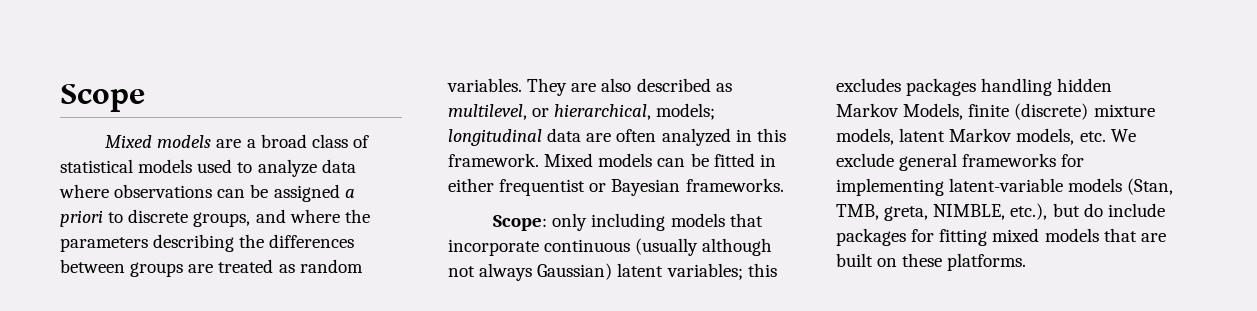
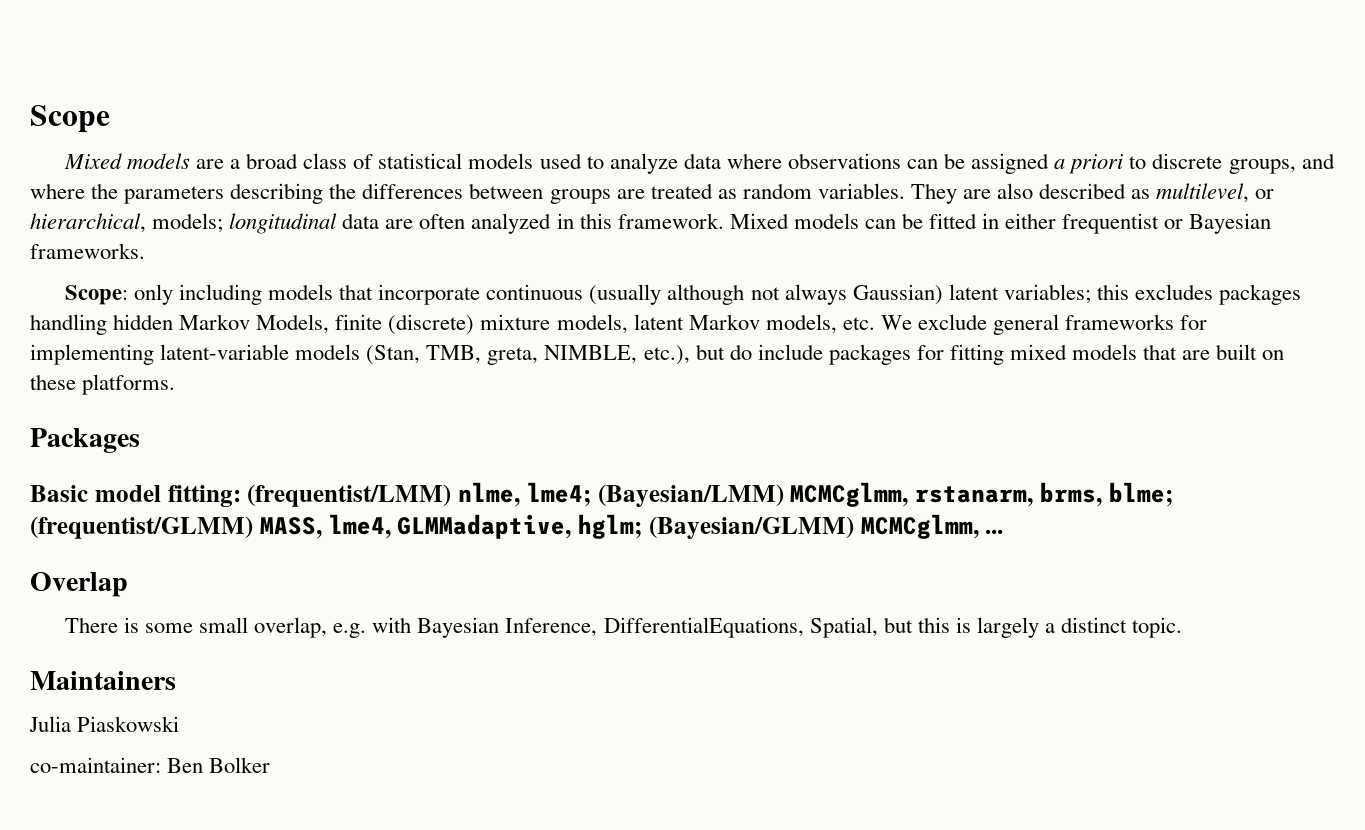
(1027, 262) none -> [30,428,140,453] [30,482,1173,507] [30,514,1004,539] [30,572,128,597] [64,617,1183,638] [30,671,176,690] [29,716,180,732] [30,757,271,773] // Packages // Basic model fitting: (frequentist/LMM) nlme, lme4; (Bayesian/LMM) MCMCglmm, rstanarm, brms, blme; (frequentist/GLMM) MASS, lme4, GLMMadaptive, hglm; (Bayesian/GLMM) MCMCglmm, ... // Overlap // There is some small overlap, e.g. with Bayesian Inference, DifferentialEquations, Spatial, but this is largely a distinct topic. // Maintainers // Julia Piaskowski // co-maintainer: Ben Bolker

